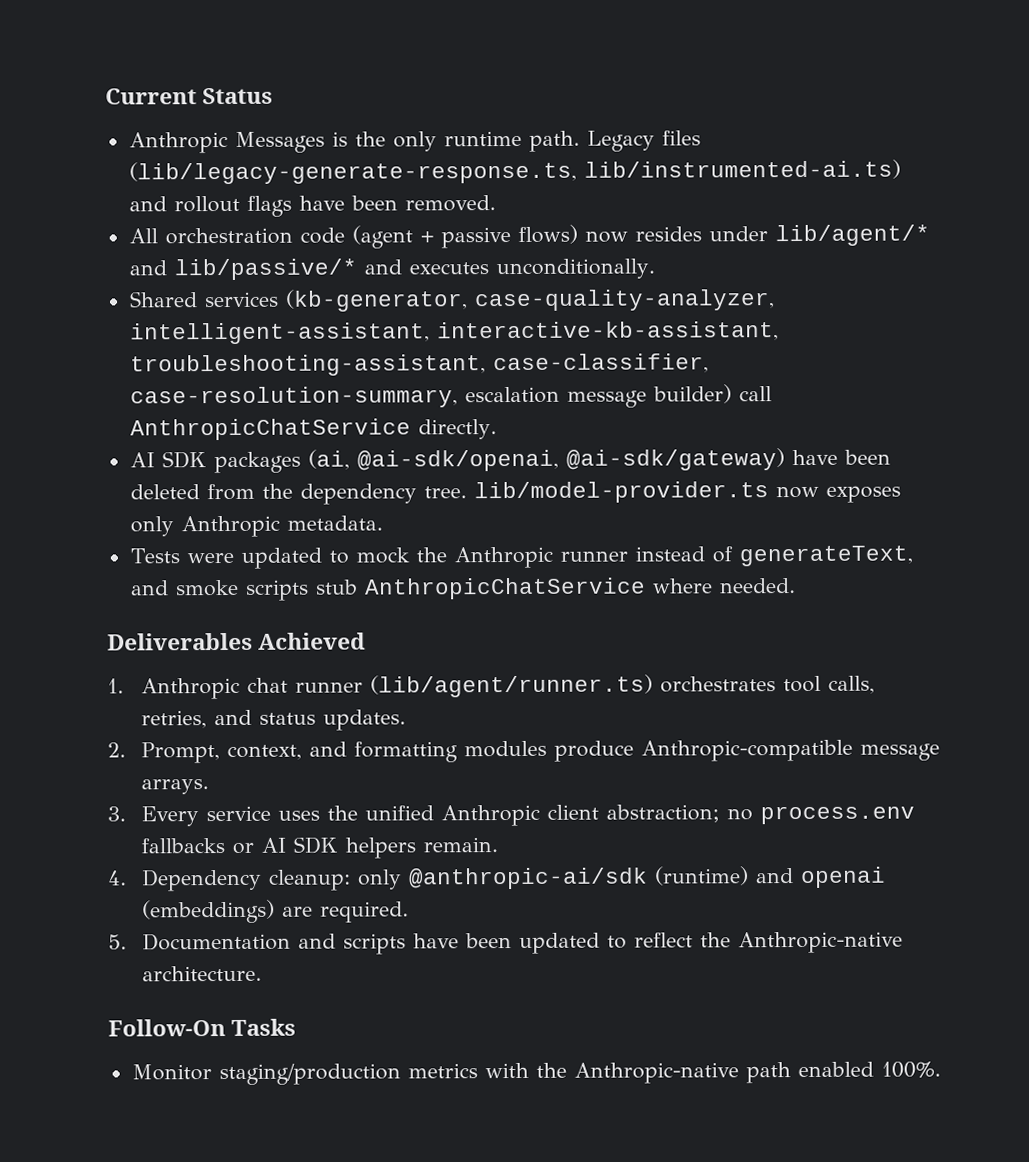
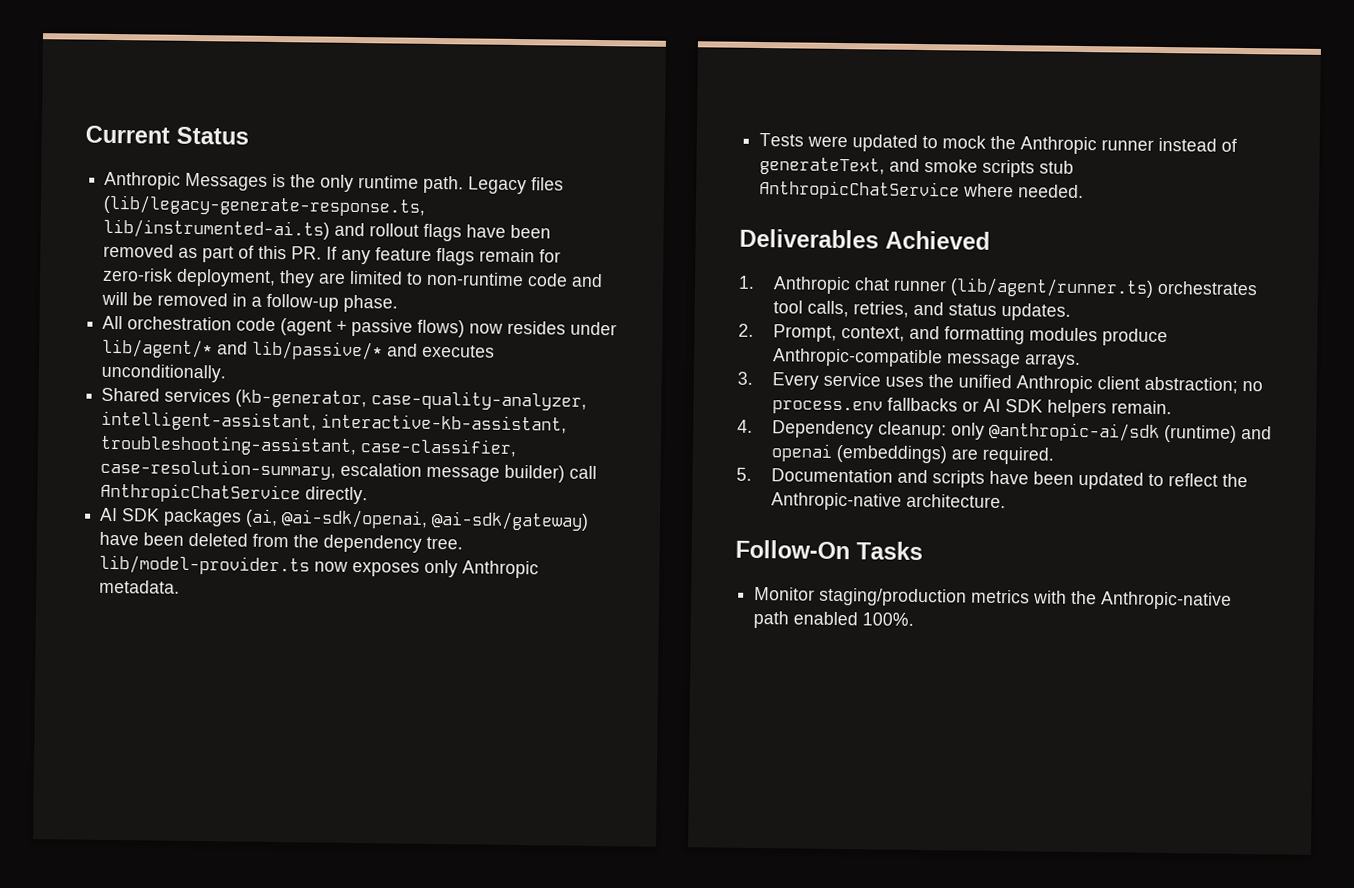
[404,195,496,212] removed. -> [103,243,562,266] [102,267,604,288] [101,291,399,313] removed as part of this PR. If any feature flags remain for zero-risk deployment, they are limited to non-runtime code and will be removed in a follow-up phase.

